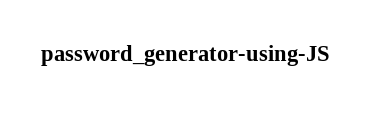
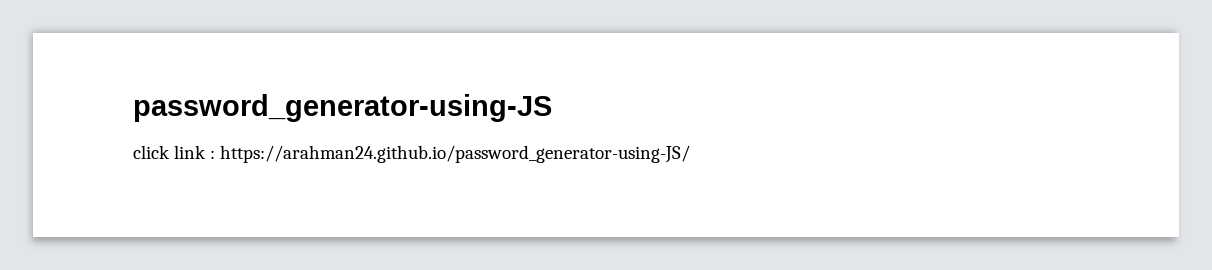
(330, 55) none -> [133,145,691,163] // click link : https://arahman24.github.io/password_generator-using-JS/

